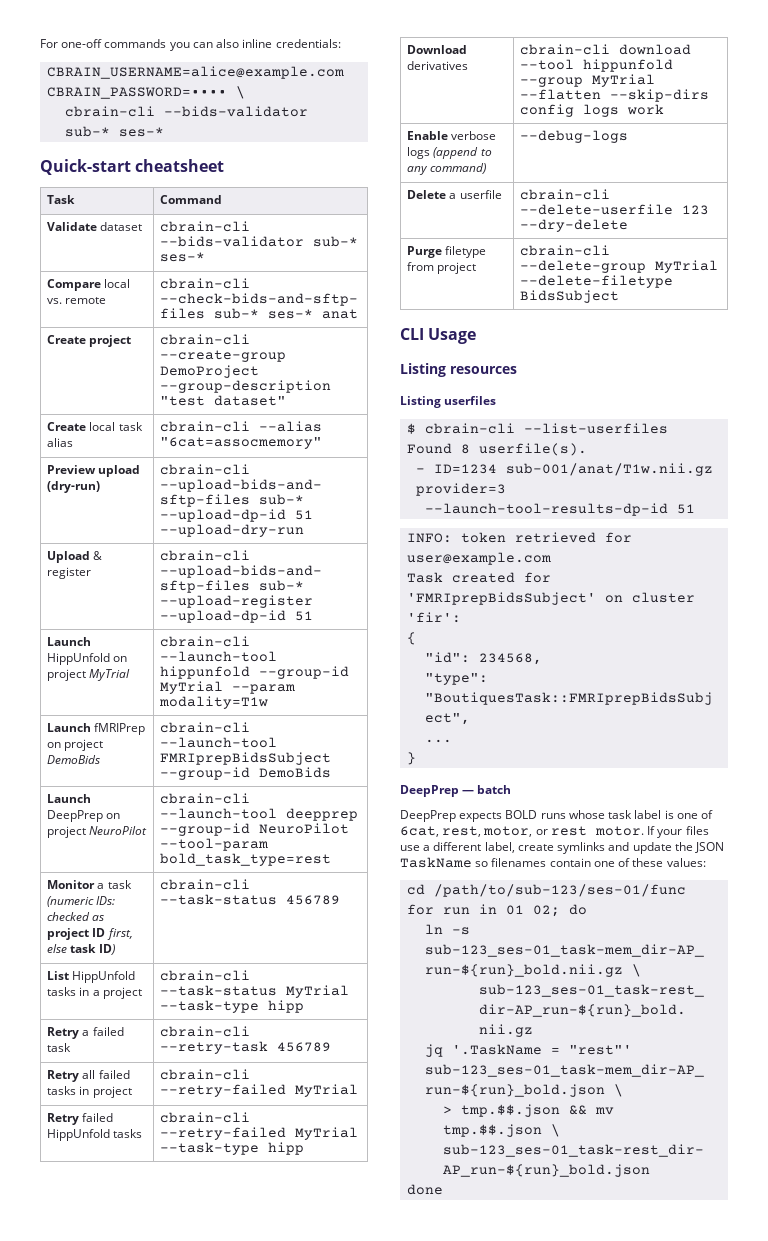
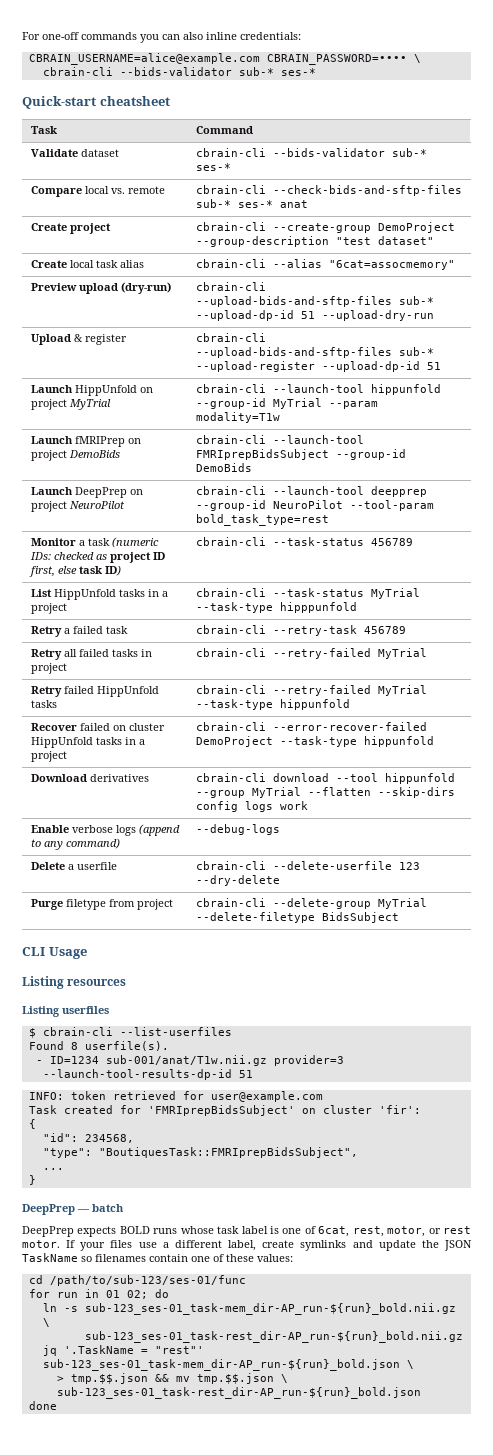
[268,1000,305,1013] hipp -> [279,602,357,613] hipppunfold
[268,1142,305,1155] hipp -> [279,699,350,710] [30,723,165,731] [30,737,145,748] [30,751,67,762] [195,722,427,731] [195,736,434,747] hippunfold // Recover failed on cluster HippUnfold tasks in a project | cbrain-cli --error-recover-failed DemoProject --task-type hippunfold

